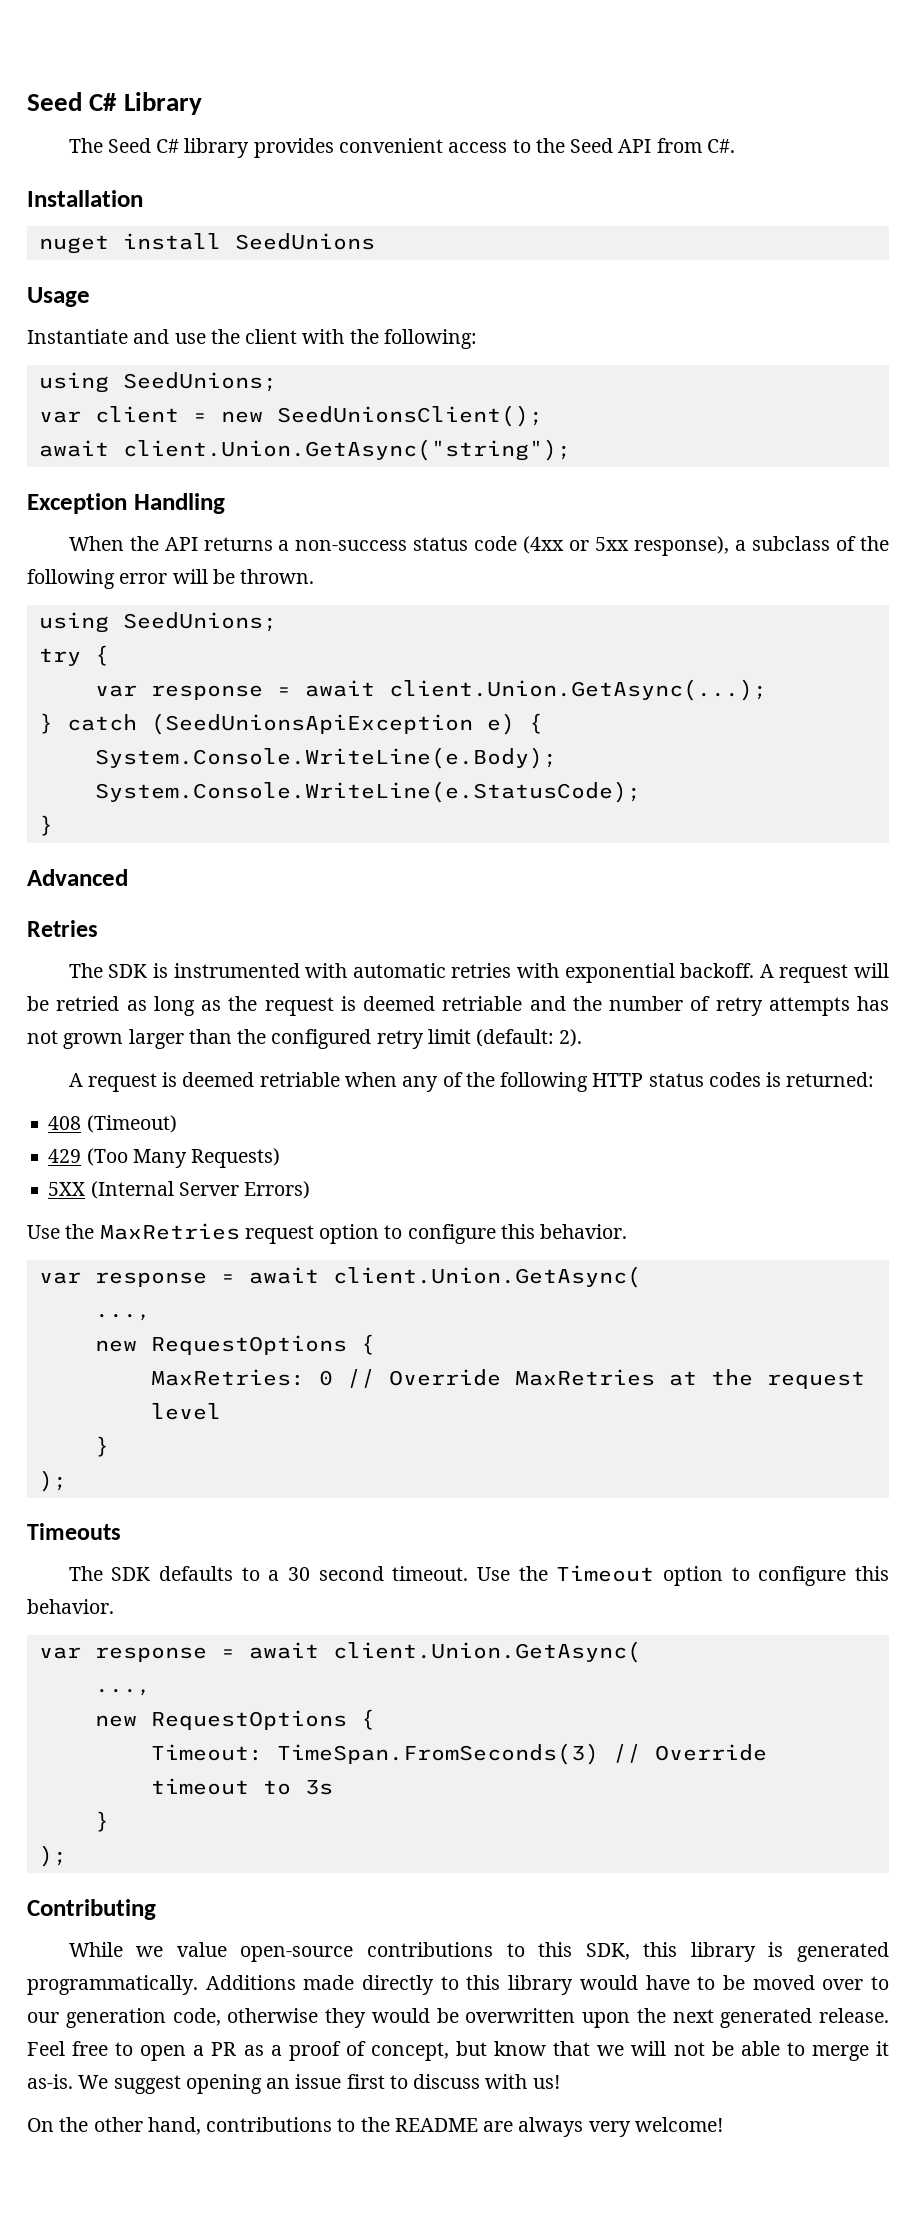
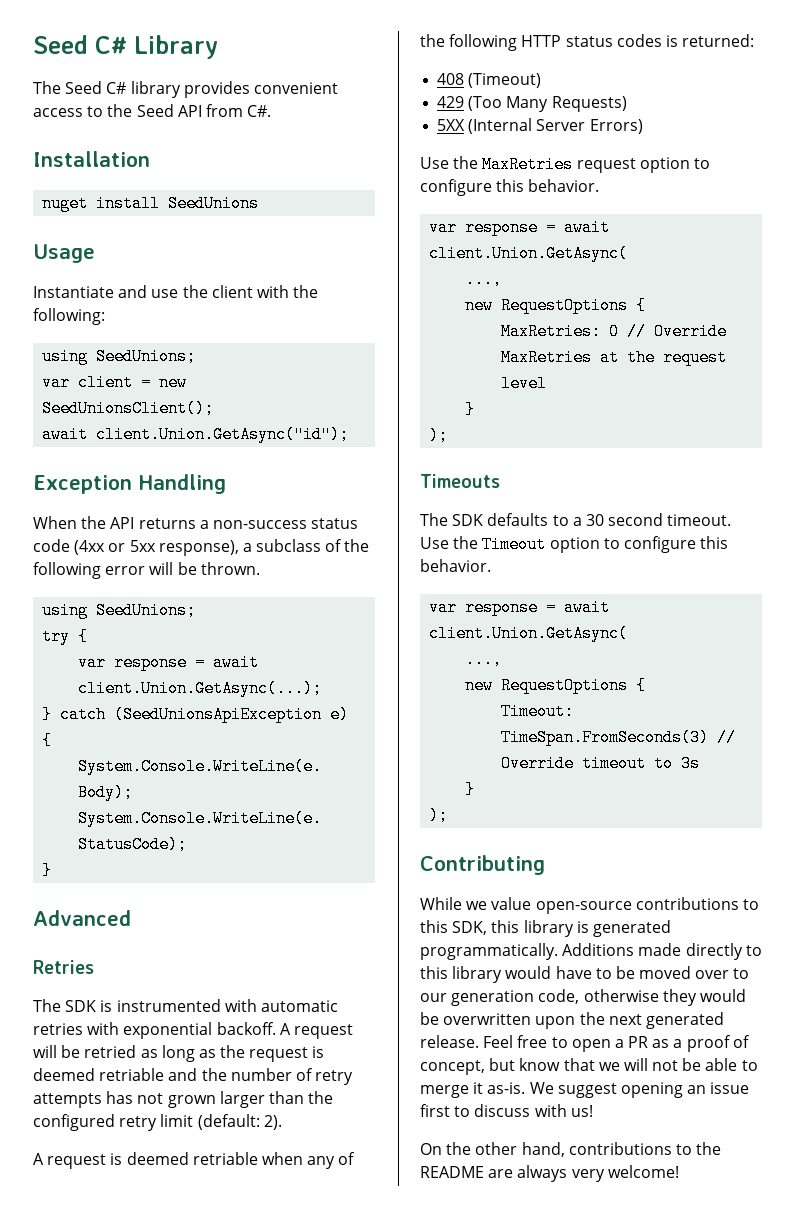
[122,439,571,461] client.Union.GetAsync("string"); -> [96,426,350,443] client.Union.GetAsync("id");

